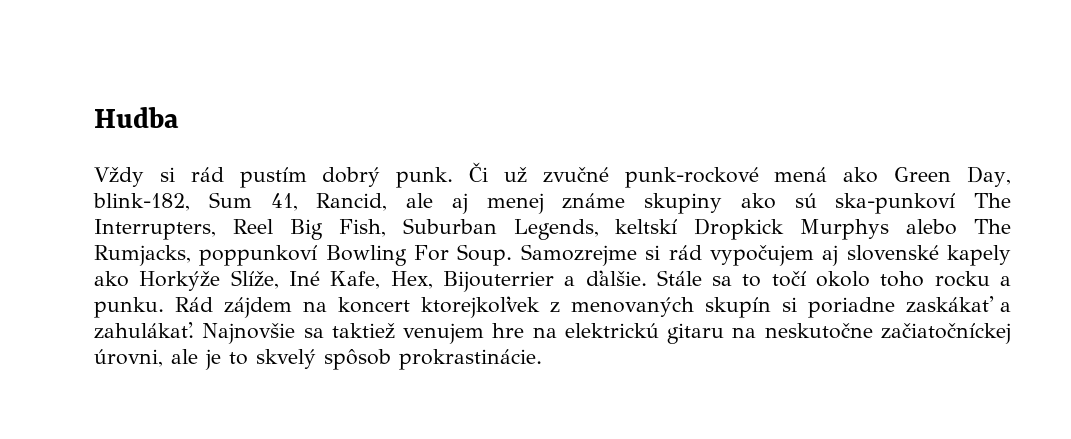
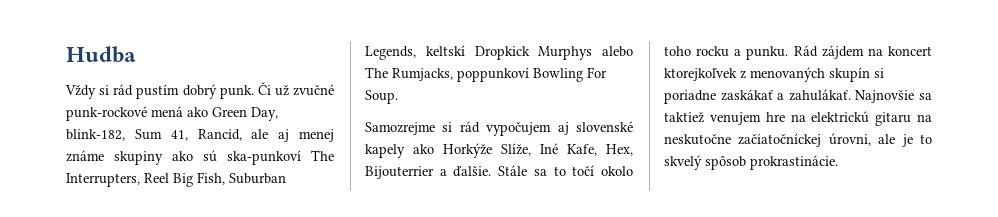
(513, 255) none -> (398, 97) //

